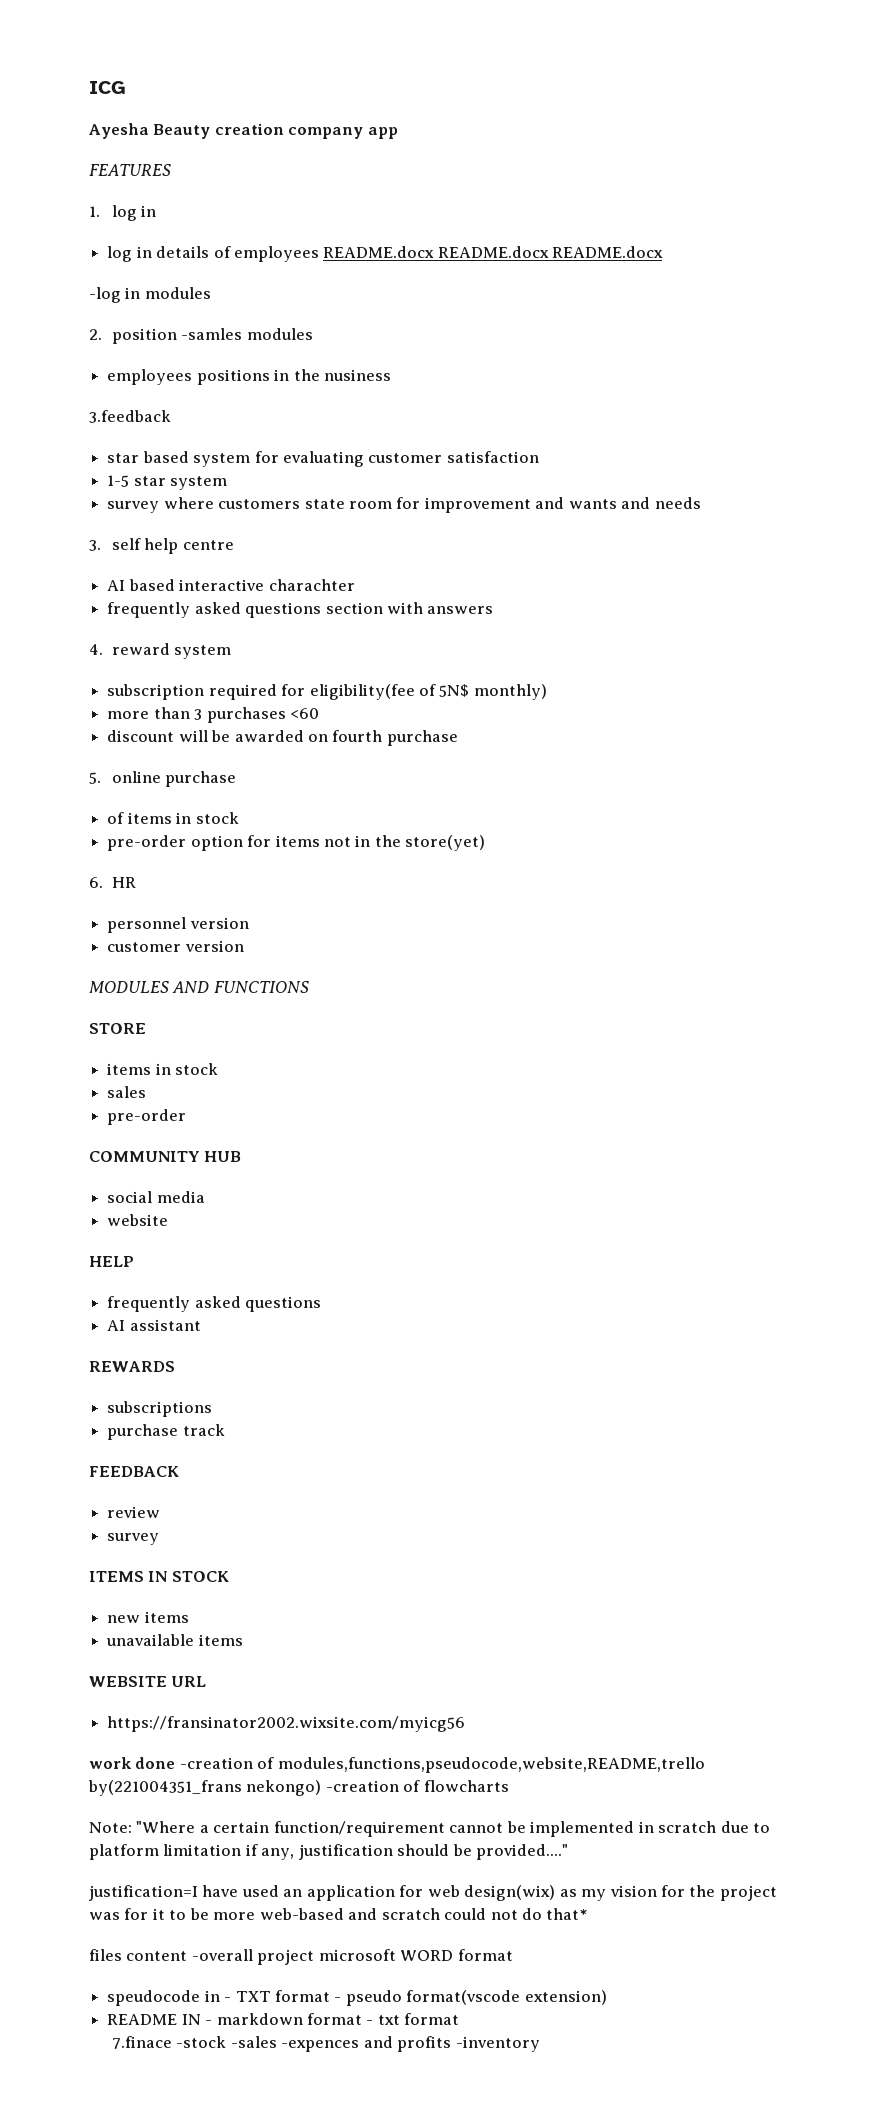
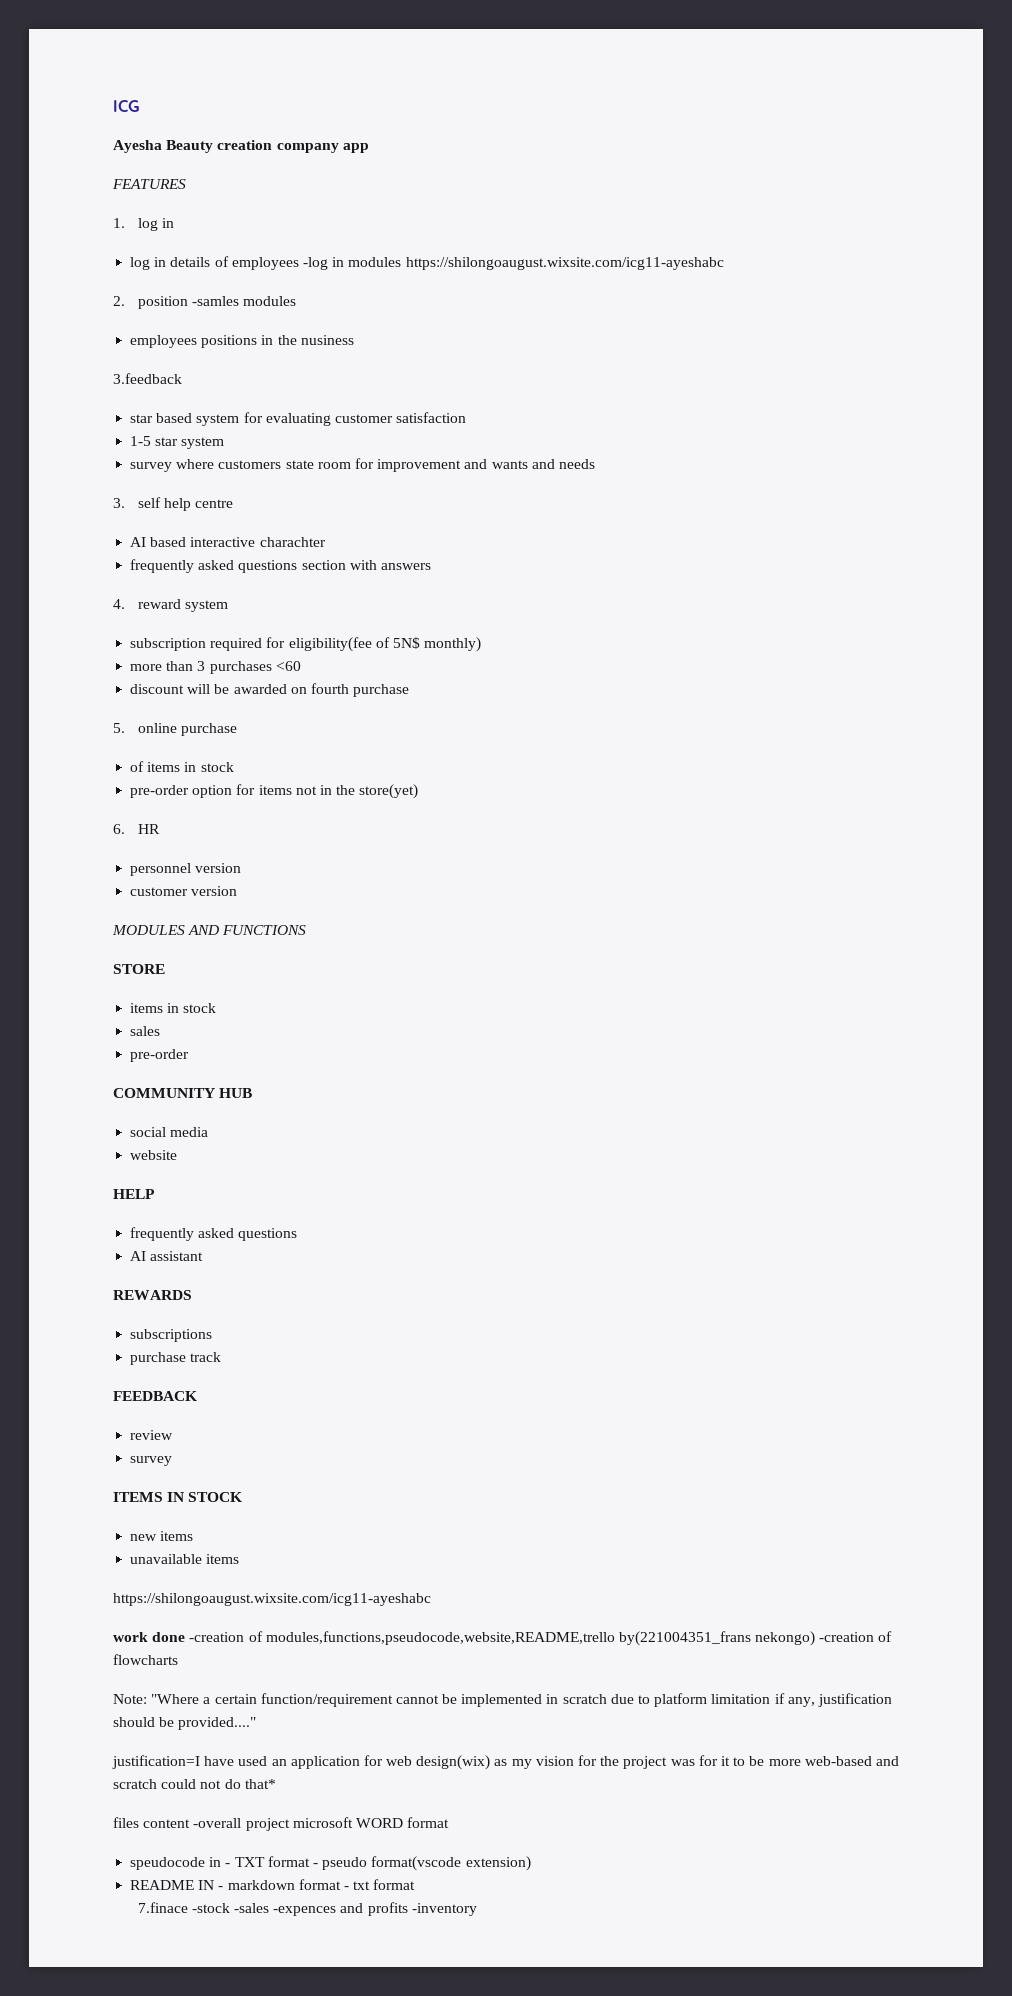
[323,246,664,258] README.docx README.docx README.docx // -> (299, 263) none
(211, 293) none -> [405,257,724,270] https://shilongoaugust.wixsite.com/icg11-ayeshabc
[89,1676,207,1687] [107,1716,466,1732] WEBSITE URL // https://fransinator2002.wixsite.com/myicg56 -> [113,1593,431,1606] https://shilongoaugust.wixsite.com/icg11-ayeshabc

